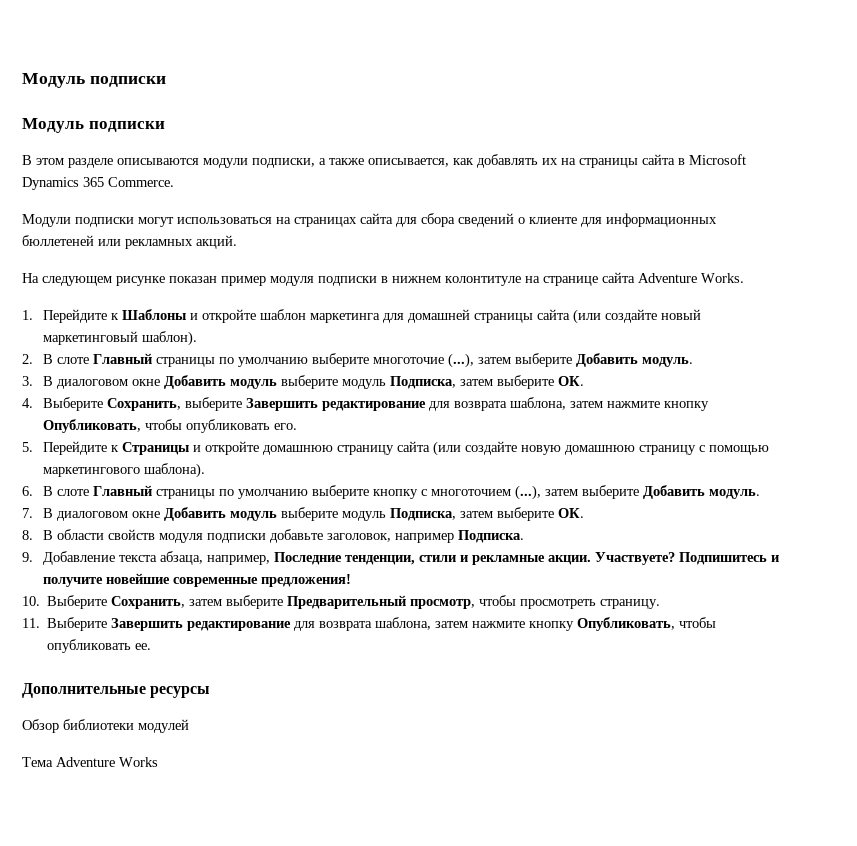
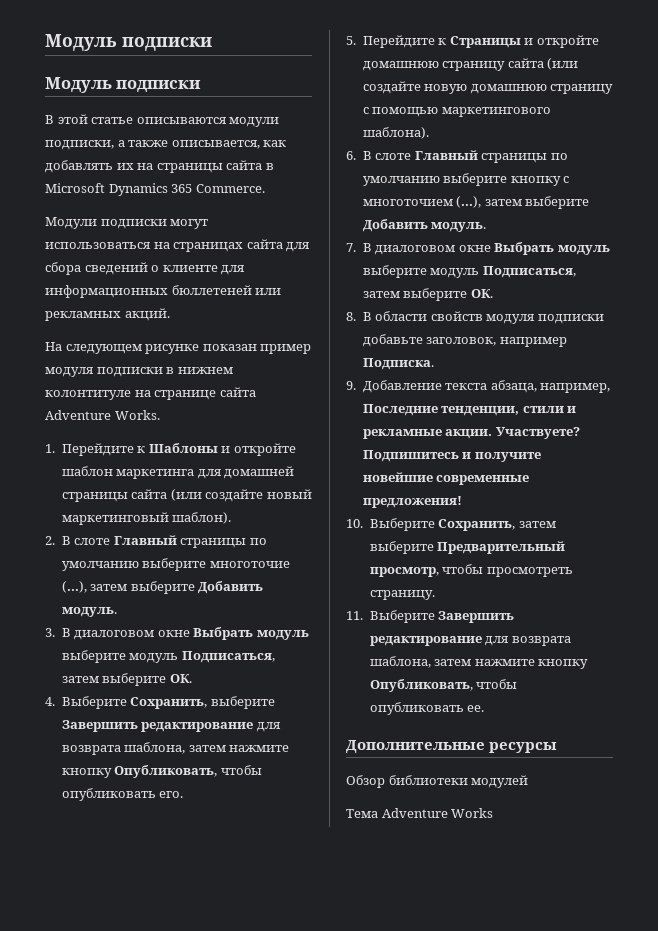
[36,158,113,168] этом разделе -> [57,114,134,124] этой статье
[163,375,456,389] Добавить модуль выберите модуль Подписка, -> [193,627,309,640] [61,650,275,663] Выбрать модуль выберите модуль Подписаться,
[163,507,456,521] Добавить модуль выберите модуль Подписка, -> [494,242,610,255] [362,265,576,278] Выбрать модуль выберите модуль Подписаться,

